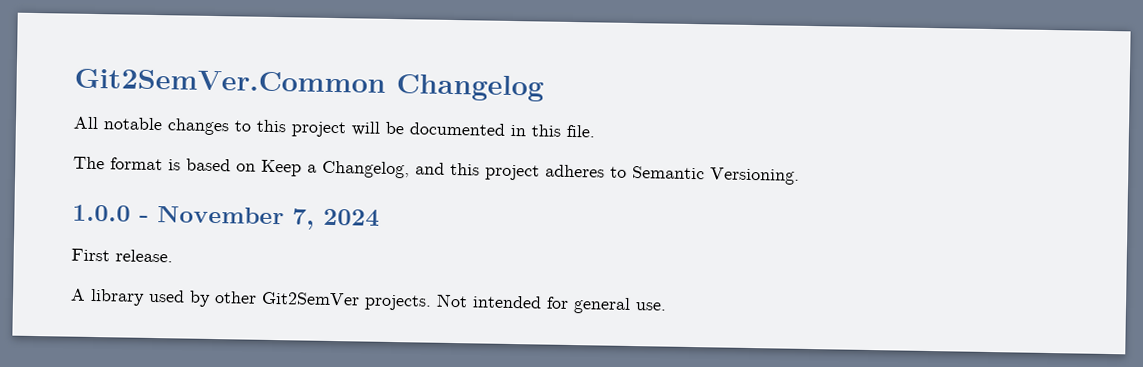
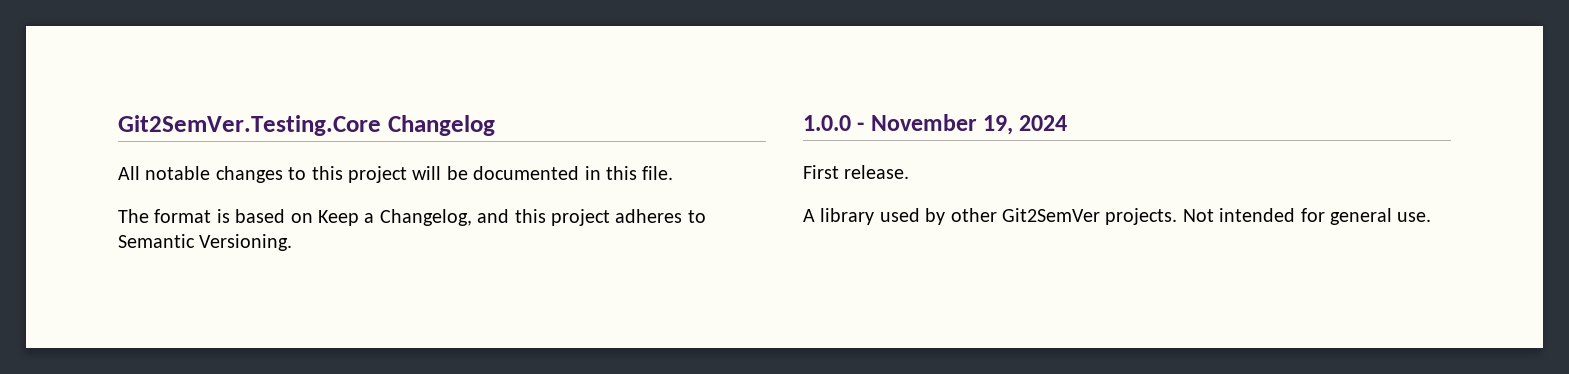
[74,68,386,93] Git2SemVer.Common -> [118,115,381,136] Git2SemVer.Testing.Core
[292,208,315,230] 7, -> [983,115,1014,135] 19,

